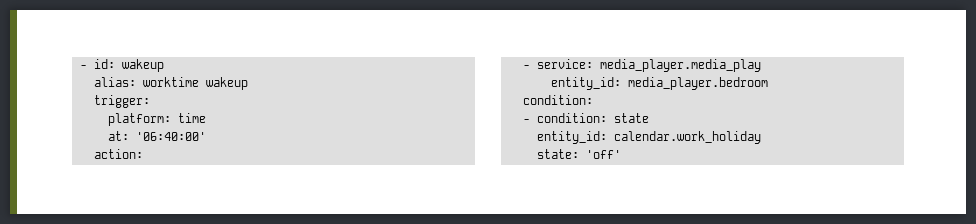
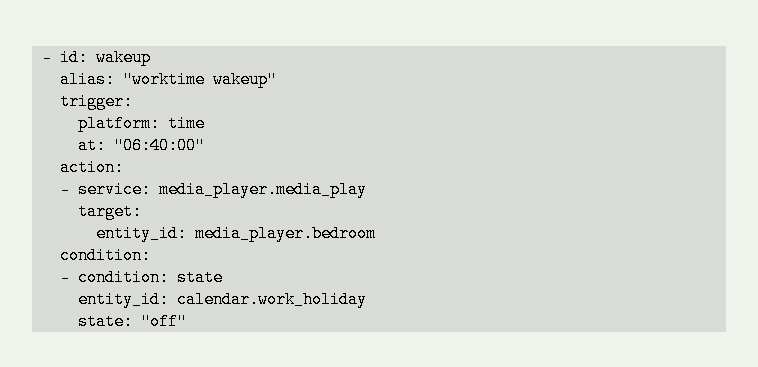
[142,77,248,90] worktime wakeup -> [122,71,277,88] "worktime wakeup"
[135,132,206,141] '06:40:00' -> [113,137,205,154] "06:40:00"
(761, 65) none -> [77,203,142,220] // target:
[585,150,621,159] 'off' -> [140,313,187,330] "off"

